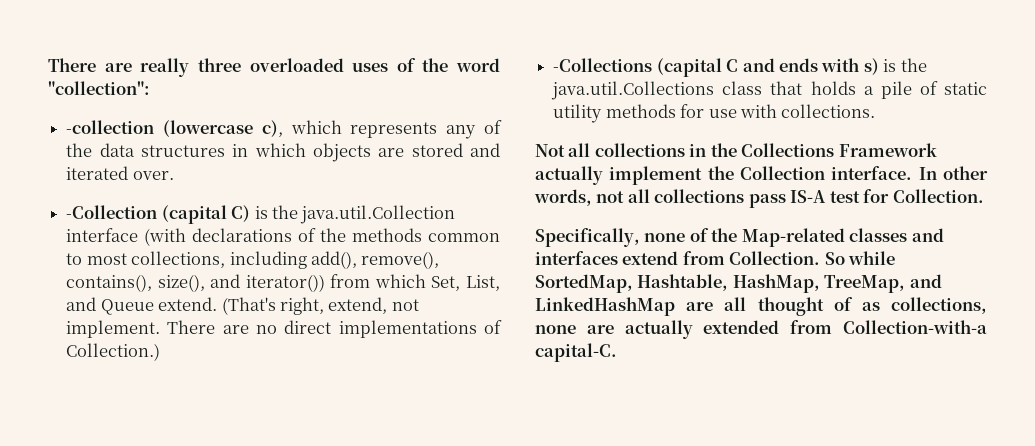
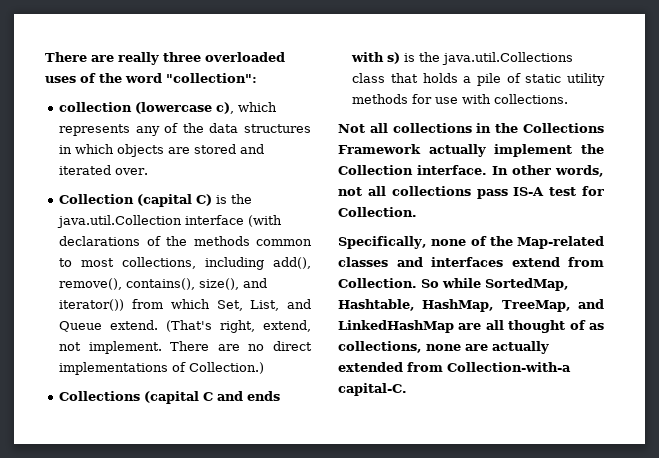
[66,120,155,134] -collection -> [59,102,133,112] collection
[66,205,158,219] -Collection -> [59,194,135,204] Collection
[553,58,653,72] -Collections -> [59,391,141,401] Collections

